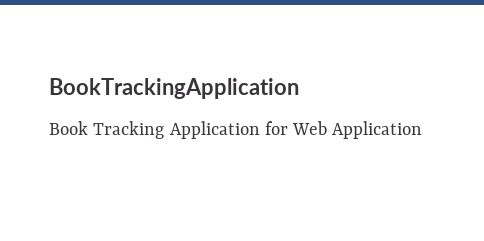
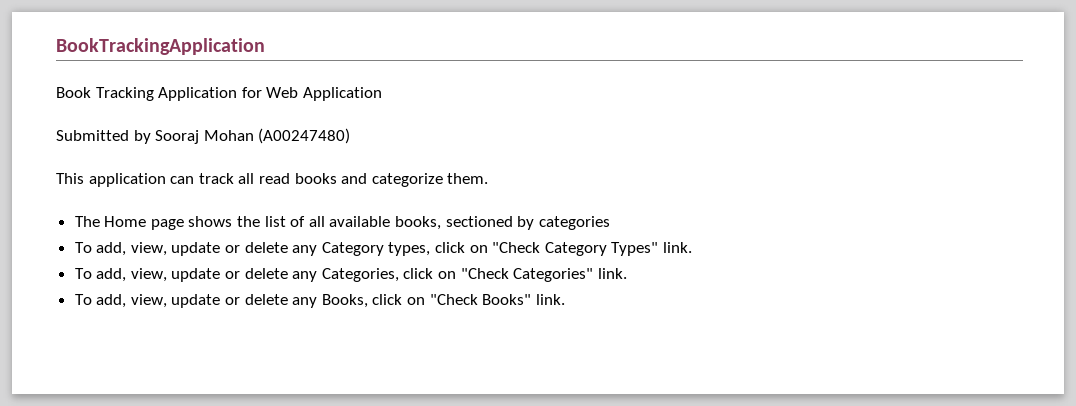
(423, 130) none -> [56,128,351,144] [56,173,489,187] [74,216,610,230] [74,242,692,256] [74,268,627,282] [74,294,565,308] // Submitted by Sooraj Mohan (A00247480) // This application can track all read books and categorize them. // The Home page shows the list of all available books, sectioned by categories // To add, view, update or delete any Category types, click on "Check Category Types" link. // To add, view, update or delete any Categories, click on "Check Categories" link. // To add, view, update or delete any Books, click on "Check Books" link.

